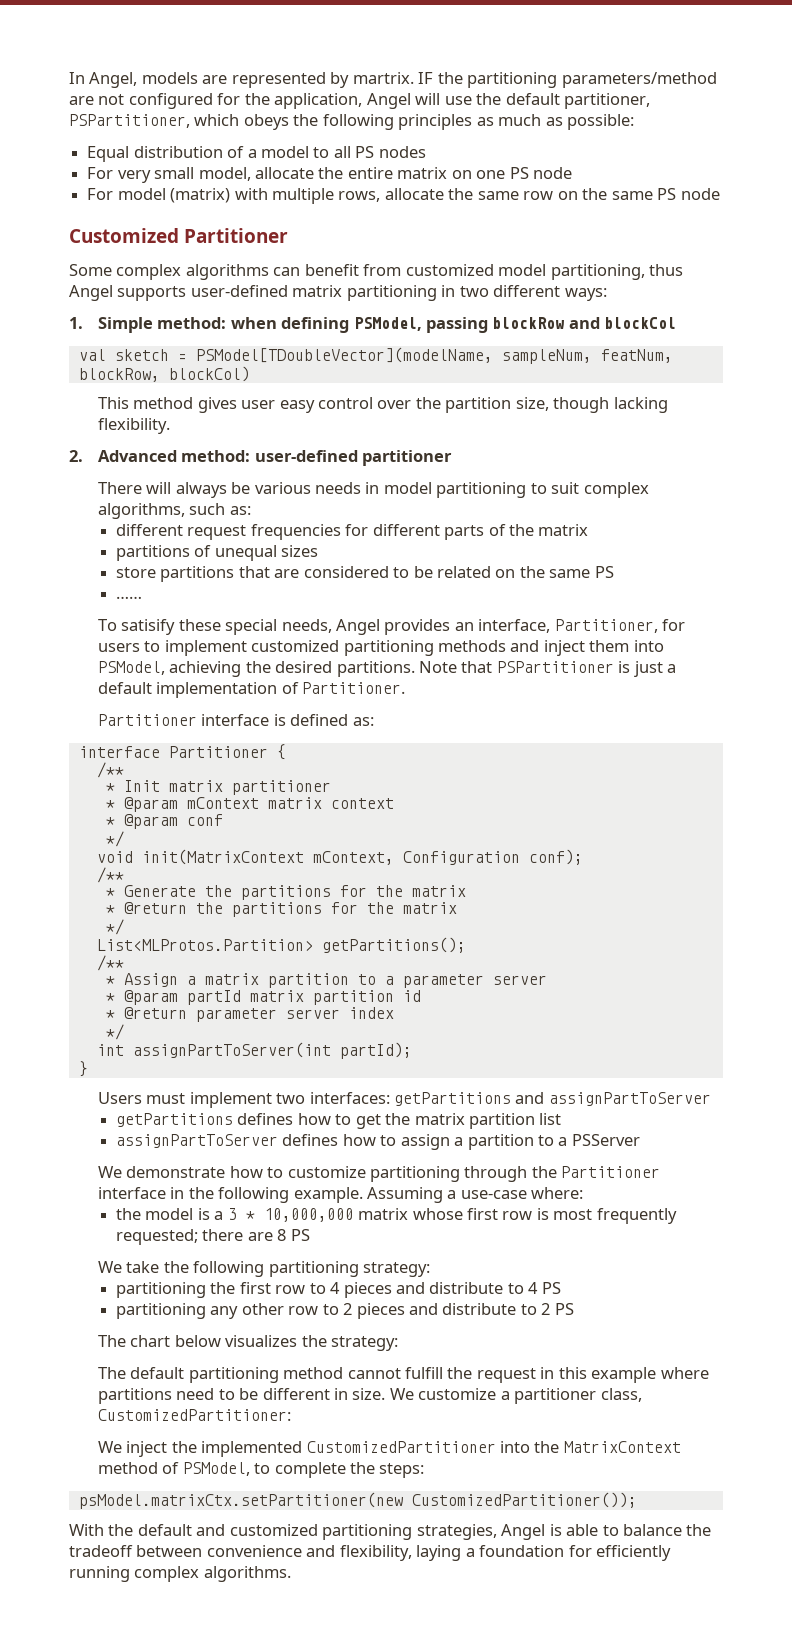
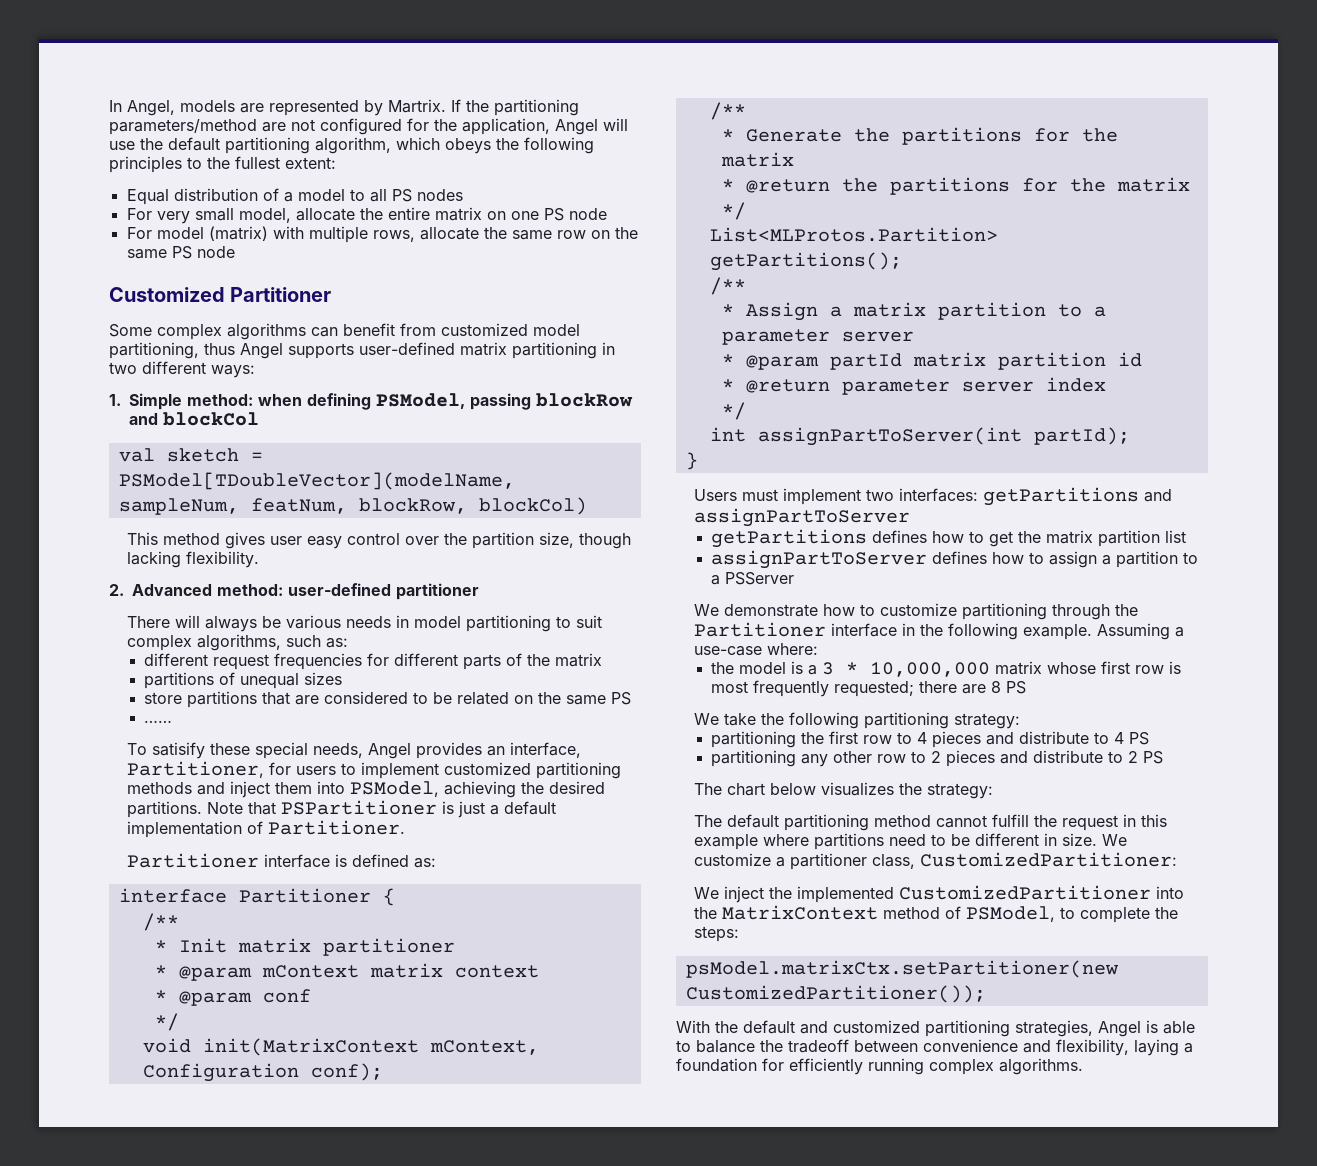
[352,72,434,84] martrix. IF -> [388,99,461,113] Martrix. If
[564,93,651,109] [69,114,190,128] partitioner, PSPartitioner, -> [225,137,391,154] partitioning algorithm,
[476,114,635,130] as much as possible: -> [187,156,336,169] to the fullest extent:

